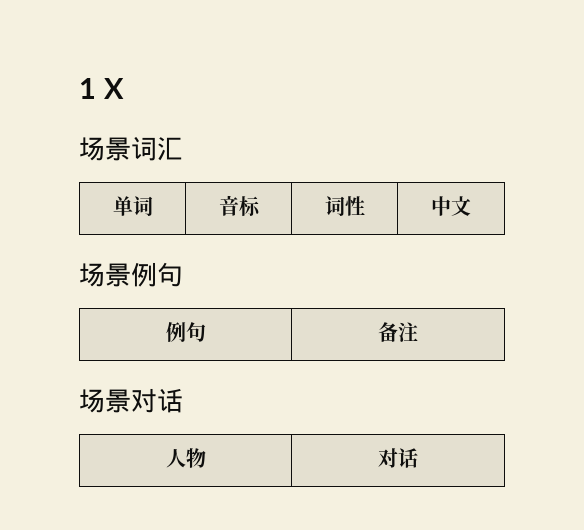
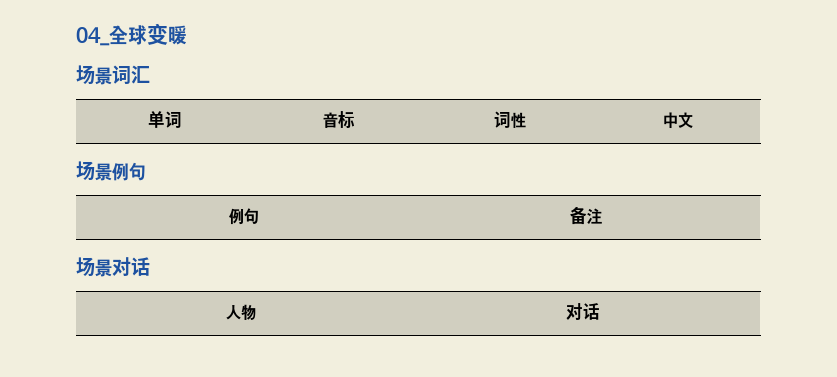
[79,78,124,99] 1 X -> [76,23,187,46] 04_全球变暖

